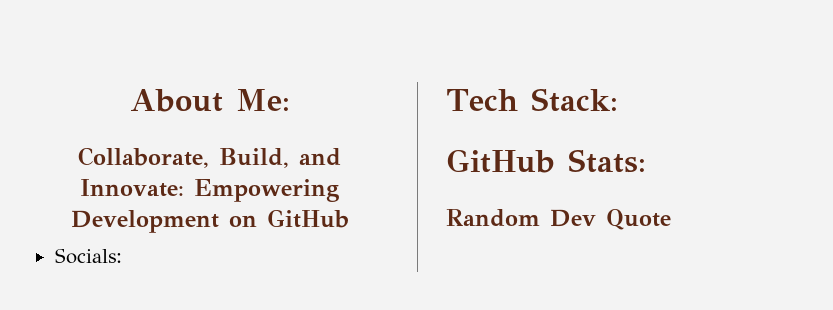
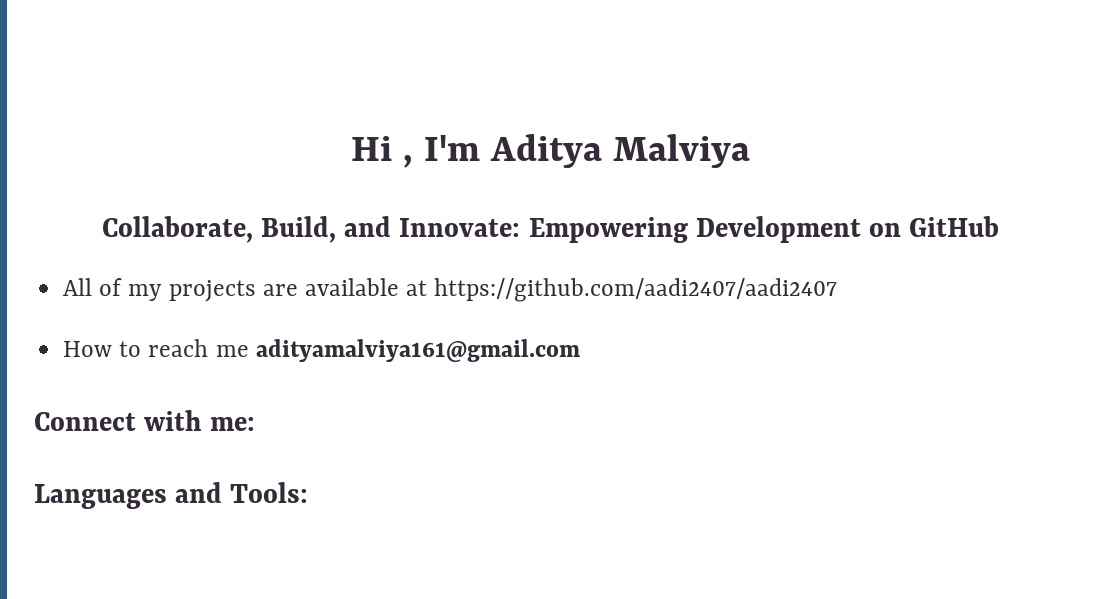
[129,89,290,112] About Me: -> [351,134,750,168] Hi , I'm Aditya Malviya
[54,248,122,264] [446,88,618,112] [446,149,646,173] [446,209,671,230] Socials: // Tech Stack: // GitHub Stats: // Random Dev Quote -> [63,278,838,302] [63,339,580,362] [34,410,256,431] [34,482,309,509] All of my projects are available at https://github.com/aadi2407/aadi2407 // How to reach me adityamalviya161@gmail.com // Connect with me: // Languages and Tools:

